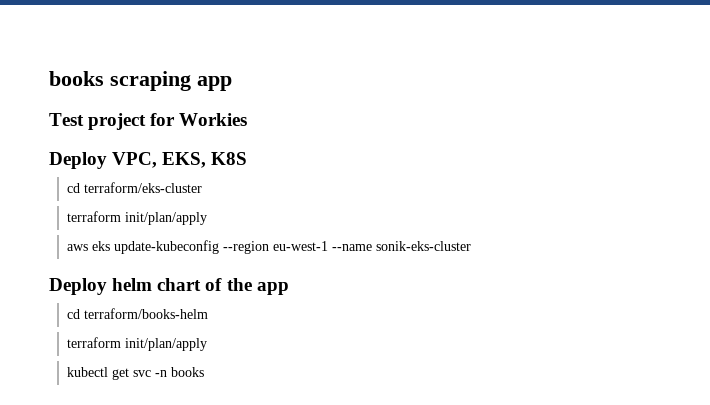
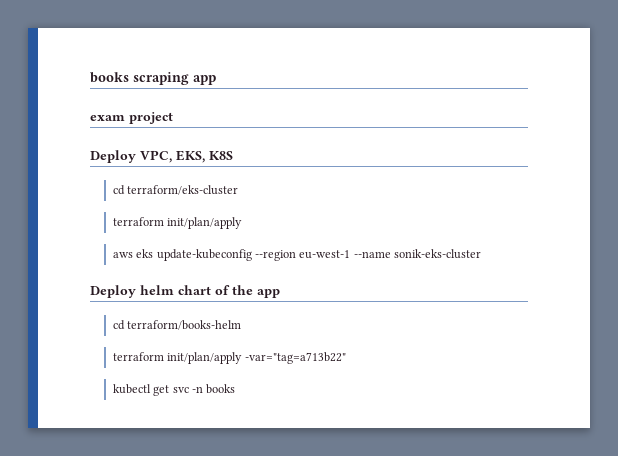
[49,113,84,126] Test -> [90,115,125,121] exam
[150,113,248,126] for Workies -> (173, 118) none
(207, 344) none -> [244,352,346,364] -var="tag=a713b22"

